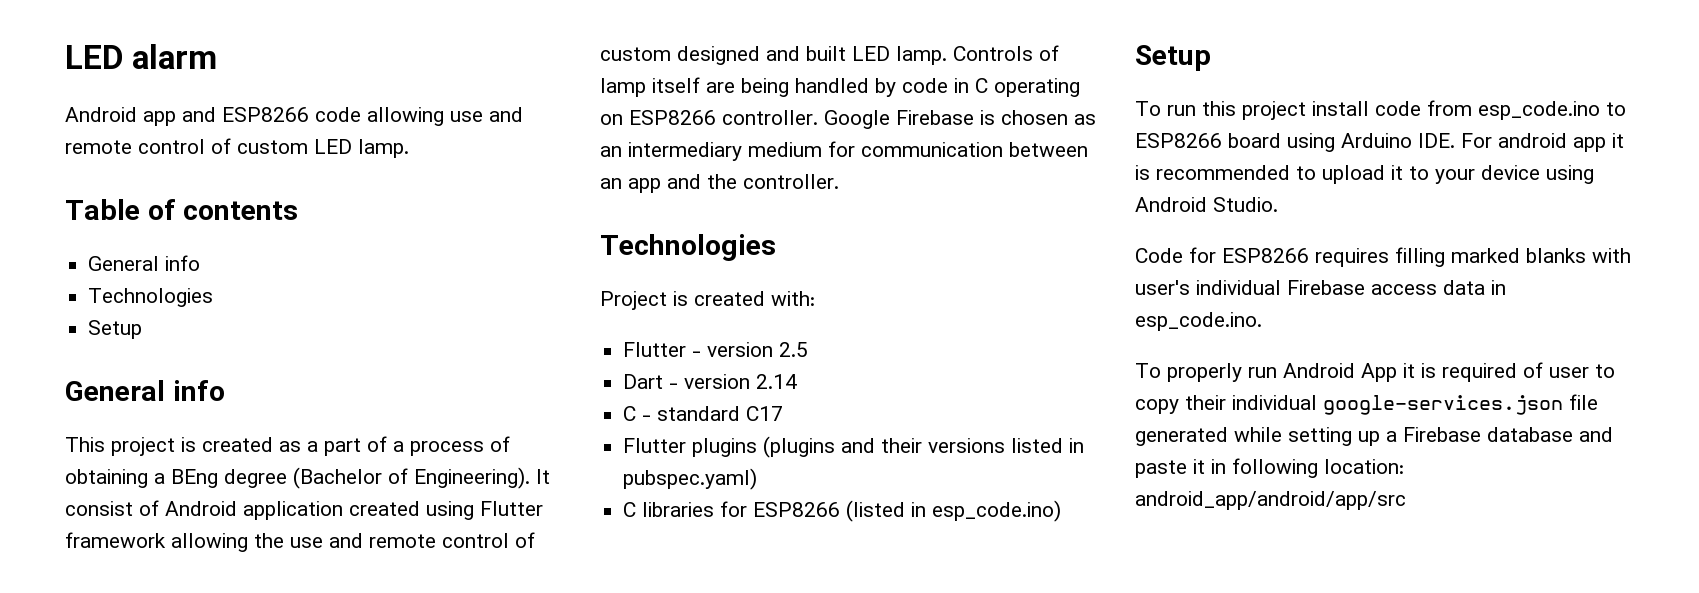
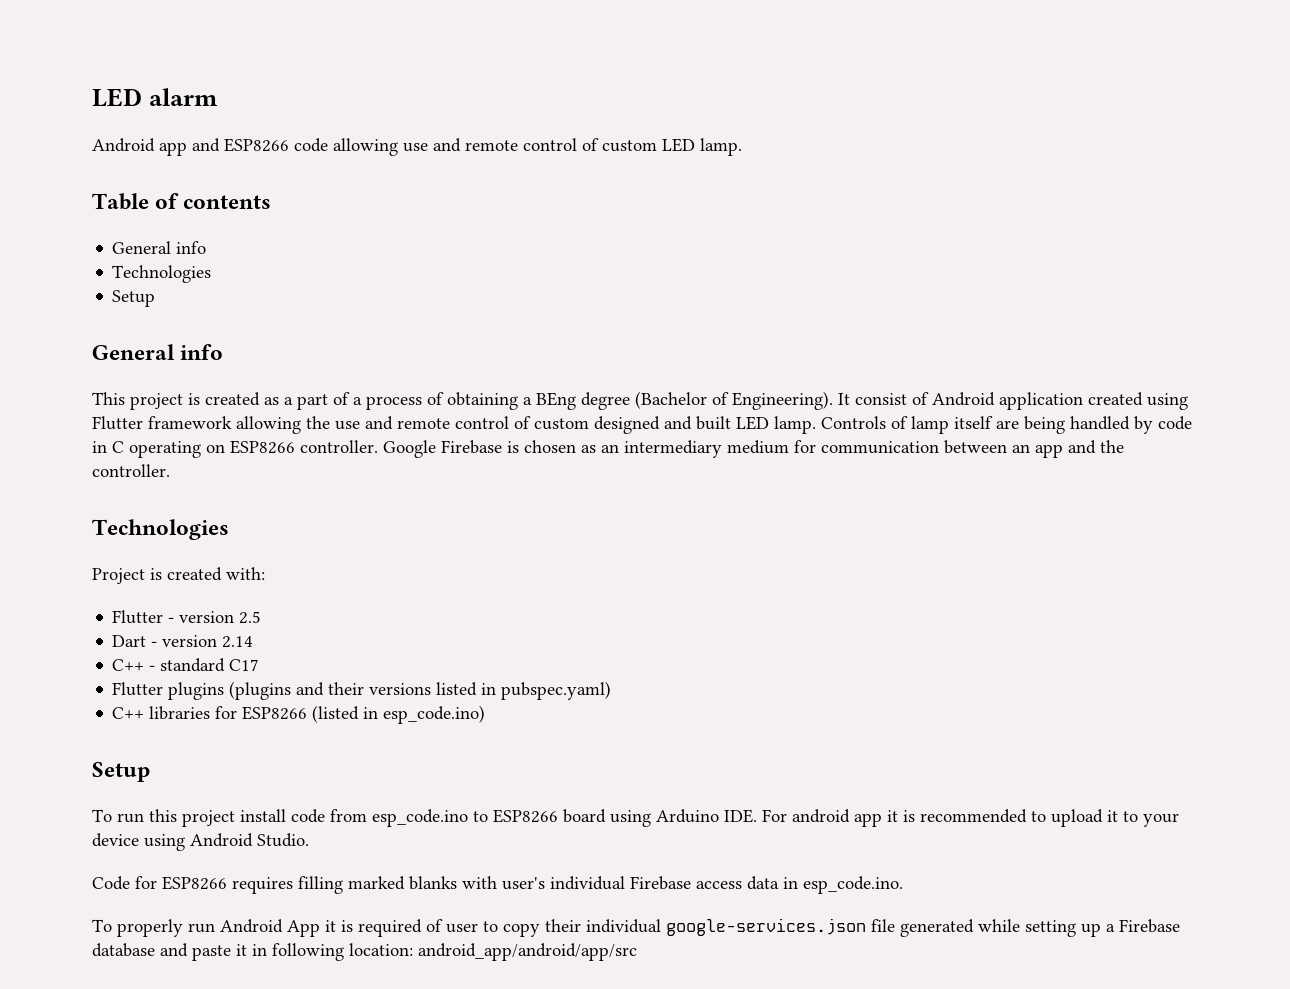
[623,406,637,421] C -> [112,659,145,671] C++
[623,502,637,517] C -> [112,707,145,719] C++

